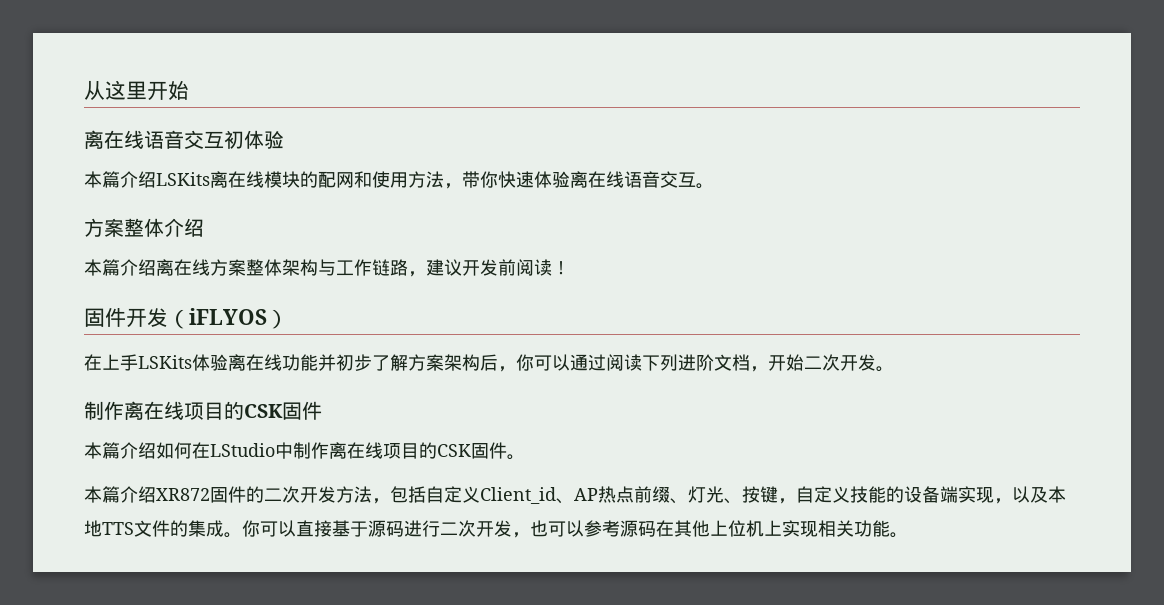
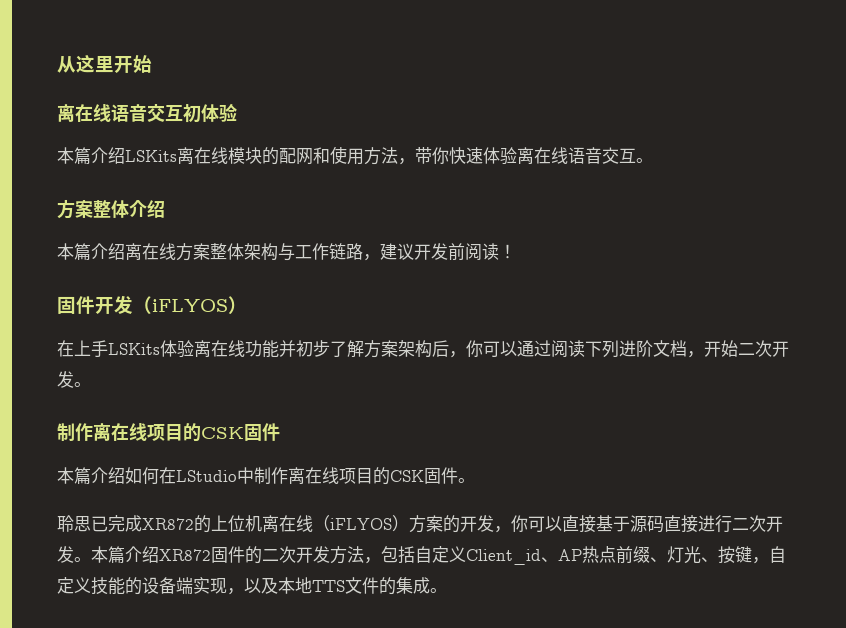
(525, 457) none -> [57,515,783,533] [57,546,91,563] 聆思已完成XR872的上位机离在线（iFLYOS）方案的开发，你可以直接基于源码直接进行二次开发。
[242,520,908,538] 你可以直接基于源码进行二次开发，也可以参考源码在其他上位机上实现相关功能。 -> (447, 590) none

